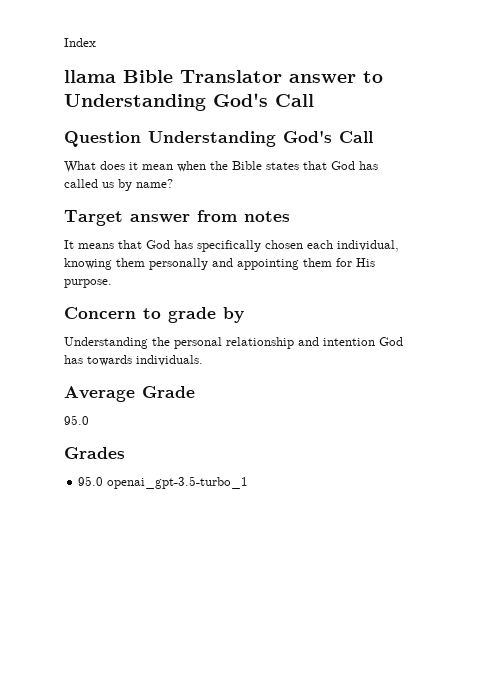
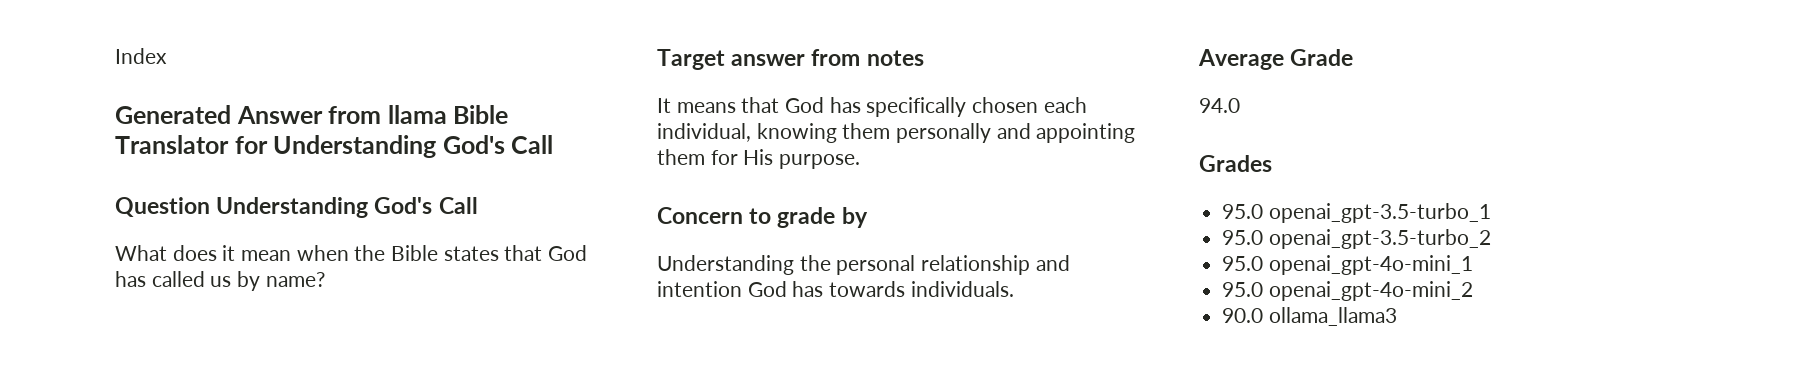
(96, 42) none -> [115,105,382,124] Generated Answer from
[289,71,383,83] answer to -> [234,136,268,154] for
[64,415,89,425] 95.0 -> [1199,98,1240,113] 94.0
(249, 482) none -> [1222,229,1491,249] [1222,255,1473,275] [1222,281,1473,301] [1222,307,1397,326] // 95.0 openai_gpt-3.5-turbo_2 // 95.0 openai_gpt-4o-mini_1 // 95.0 openai_gpt-4o-mini_2 // 90.0 ollama_llama3

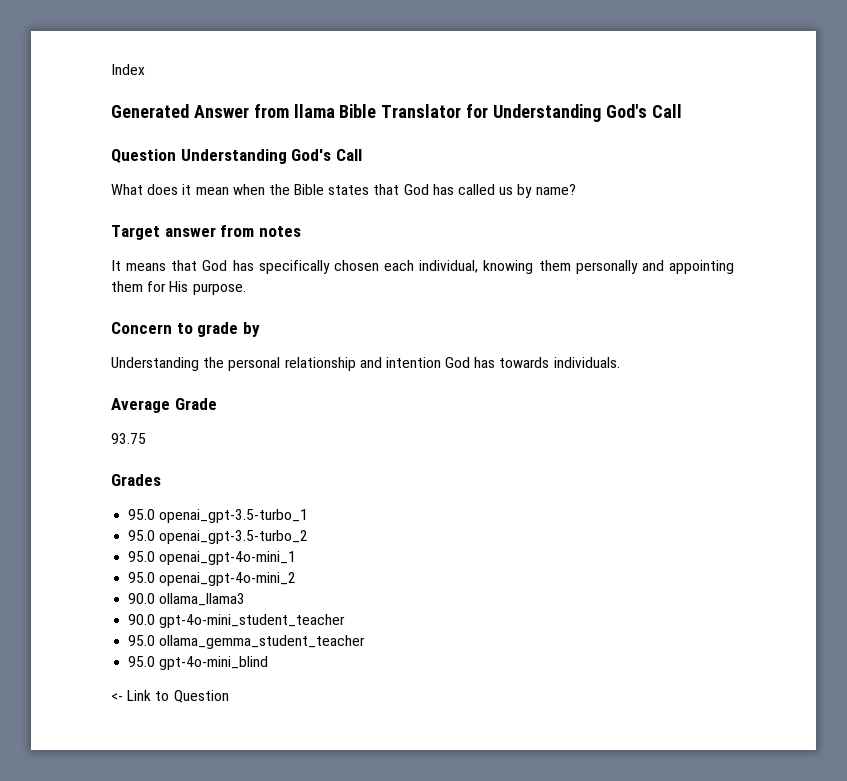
[1199,98,1240,113] 94.0 -> [111,433,146,444] 93.75
(1397, 316) none -> [128,614,346,628] [128,635,366,649] [128,656,269,670] [111,690,229,703] // 90.0 gpt-4o-mini_student_teacher // 95.0 ollama_gemma_student_teacher // 95.0 gpt-4o-mini_blind // <- Link to Question

